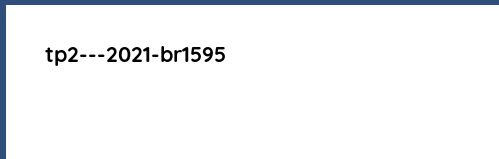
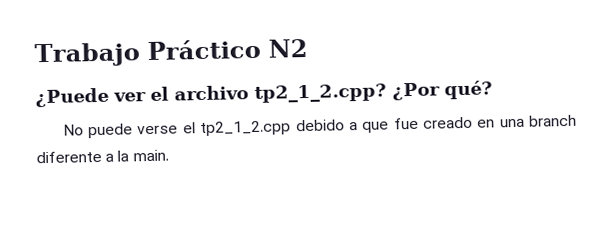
[45,46,226,66] tp2---2021-br1595 -> [34,38,308,68] [35,80,493,108] [62,114,578,139] [36,149,169,164] Trabajo Práctico N2 // ¿Puede ver el archivo tp2_1_2.cpp? ¿Por qué? // No puede verse el tp2_1_2.cpp debido a que fue creado en una branch diferente a la main.

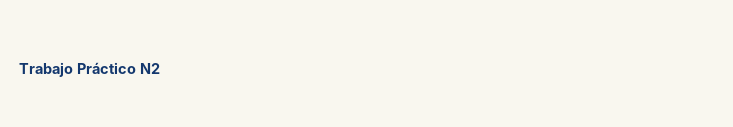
[35,80,493,108] [62,114,578,139] [36,149,169,164] // ¿Puede ver el archivo tp2_1_2.cpp? ¿Por qué? // No puede verse el tp2_1_2.cpp debido a que fue creado en una branch diferente a la main. -> (160, 68) none

